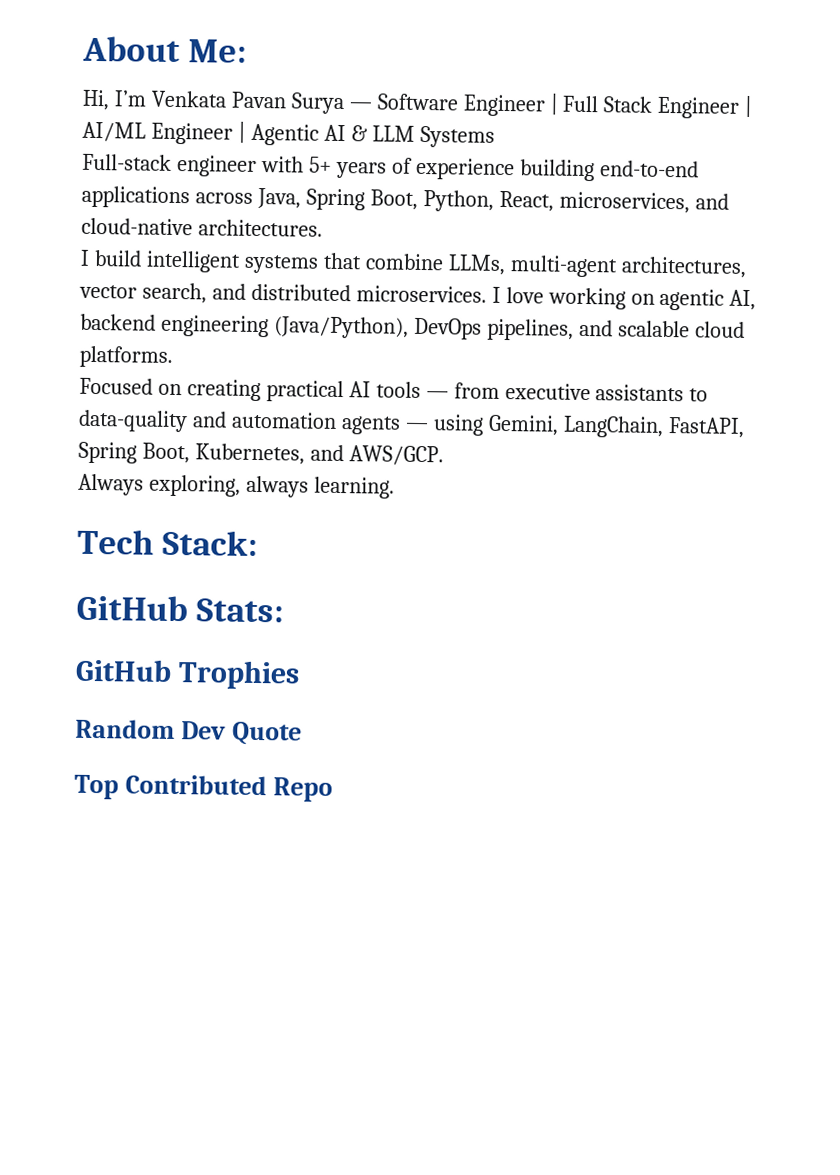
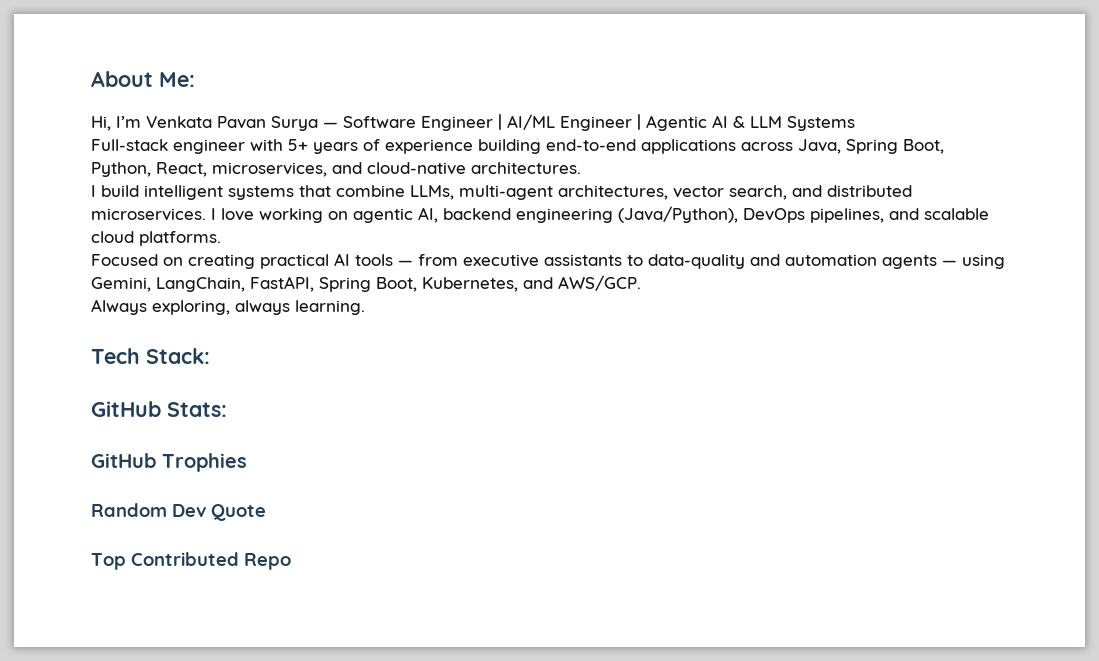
[562,95,754,119] Full Stack Engineer | -> (502, 122) none

